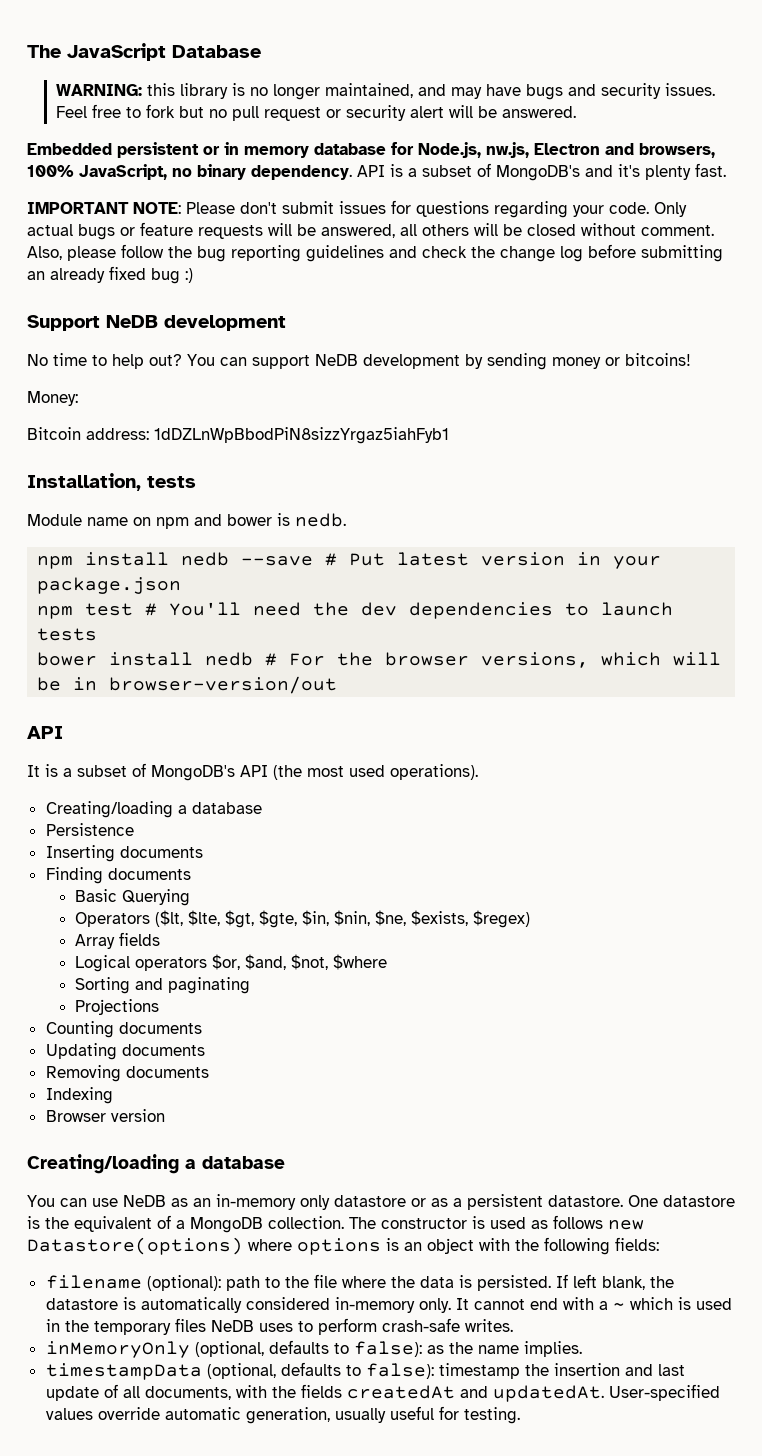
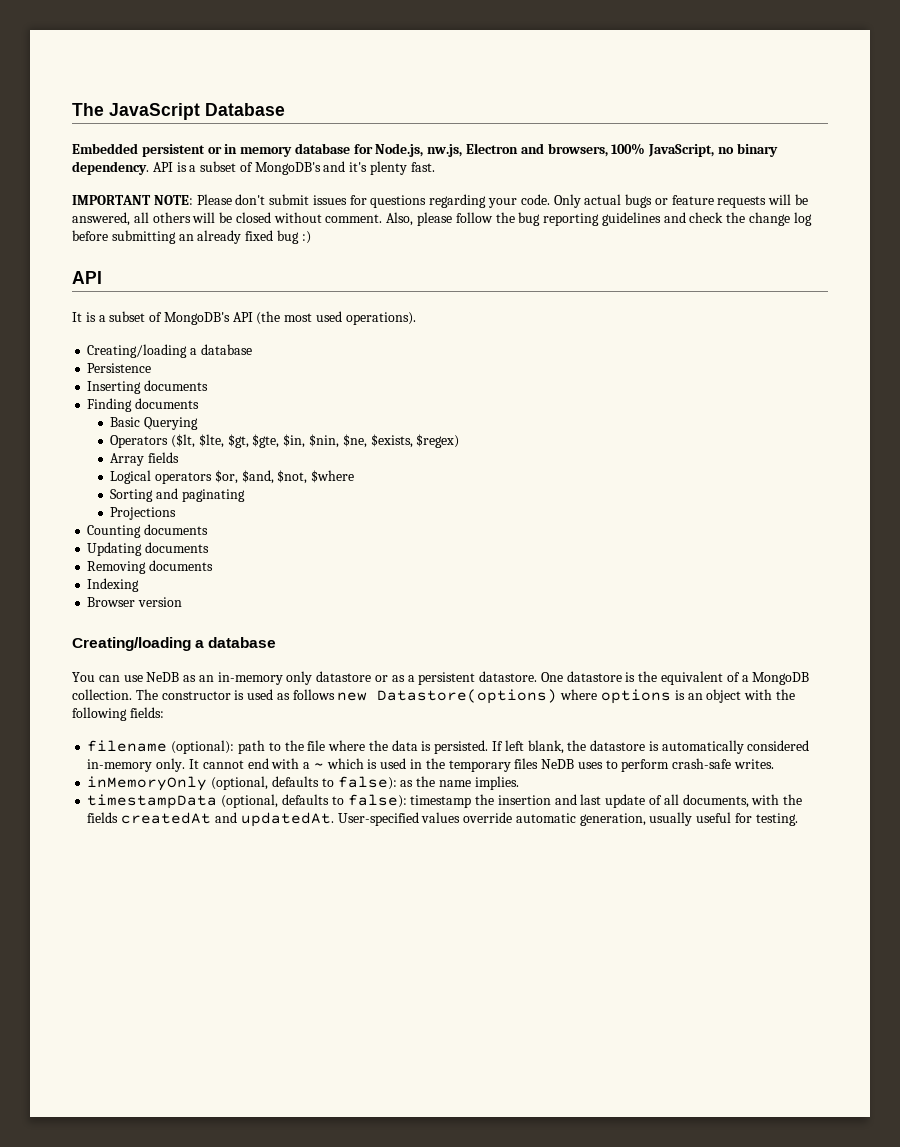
[56,83,716,100] [56,104,577,121] // WARNING: this library is no longer maintained, and may have bugs and security issues. Feel free to fork but no pull request or security alert will be answered. -> (285, 109) none
[27,315,286,331] [27,353,691,370] [27,391,78,406] [27,427,449,444] [27,473,196,491] [27,513,346,529] [37,552,662,569] [37,577,182,594] [37,602,674,619] [37,628,98,641] [37,652,722,668] [37,676,338,694] // Support NeDB development // No time to help out? You can support NeDB development by sending money or bitcoins! // Money: // Bitcoin address: 1dDZLnWpBbodPiN8sizzYrgaz5iahFyb1 // Installation, tests // Module name on npm and bower is nedb. // npm install nedb --save # Put latest version in your package.json // npm test # You'll need the dev dependencies to launch tests // bower install nedb # For the browser versions, which will be in browser-version/out -> (311, 237) none

